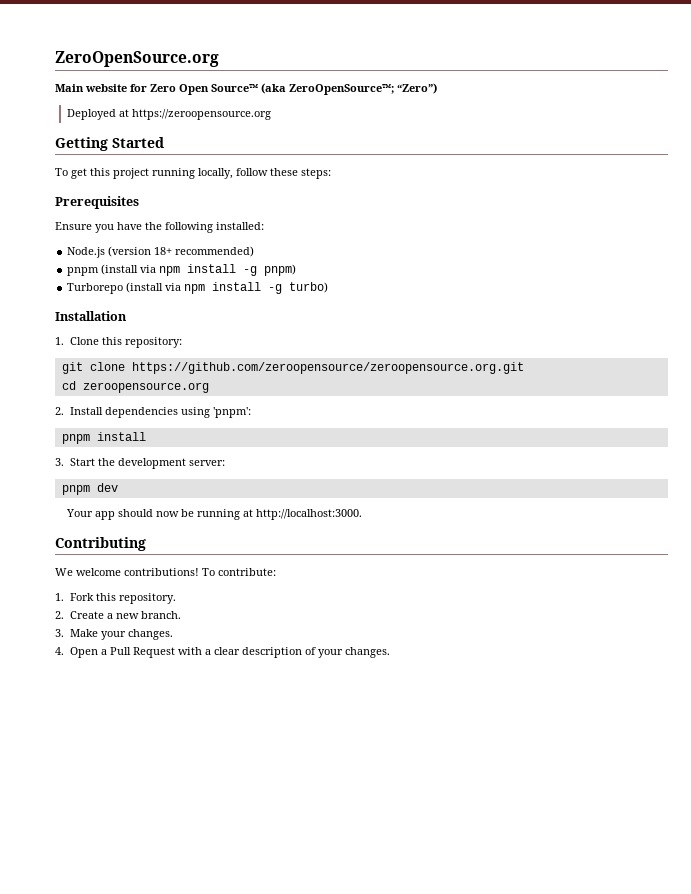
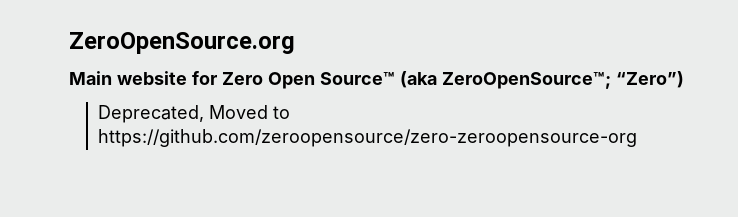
[67,109,272,120] [55,137,164,151] [55,168,331,179] [55,196,139,209] [55,222,264,233] [67,246,255,258] [67,264,297,276] [67,282,329,294] [55,311,127,321] [55,337,182,348] [61,362,524,374] [61,381,209,393] [55,407,251,418] [61,432,146,444] [55,458,225,469] [61,483,118,495] [66,509,363,520] [55,537,146,551] [55,568,276,576] [55,593,176,604] [55,611,181,619] [55,629,173,640] [55,647,390,658] Deployed at https://zeroopensource.org // Getting Started // To get this project running locally, follow these steps: // Prerequisites // Ensure you have the following installed: // Node.js (version 18+ recommended) // pnpm (install via npm install -g pnpm) // Turborepo (install via npm install -g turbo) // Installation // 1. Clone this repository: // git clone https://github.com/zeroopensource/zeroopensource.org.git // cd zeroopensource.org // 2. Install dependencies using 'pnpm': // pnpm install // 3. Start the development server: // pnpm dev // Your app should now be running at http://localhost:3000. // Contributing // We welcome contributions! To contribute: // 1. Fork this repository. // 2. Create a new branch. // 3. Make your changes. // 4. Open a Pull Request with a clear description of your changes. -> [98,105,291,123] [98,129,638,147] Deprecated, Moved to https://github.com/zeroopensource/zero-zeroopensource-org

